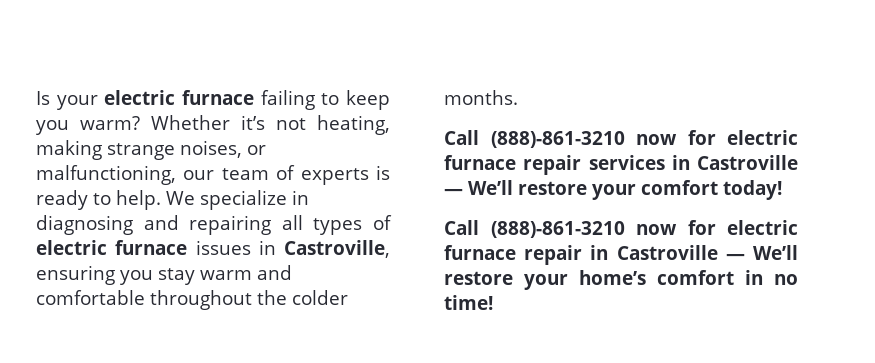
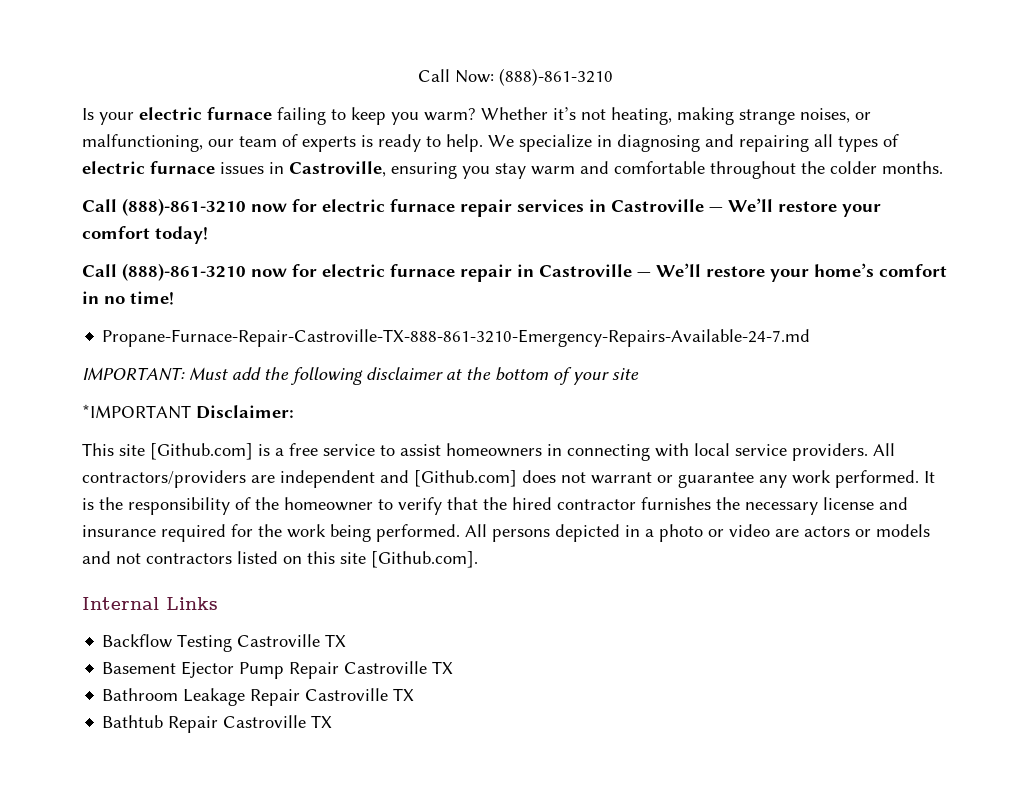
(36, 98) none -> [417,68,613,86] Call Now: (888)-861-3210 //
(493, 302) none -> [102,329,811,347] [82,367,639,385] [82,404,294,419] [82,443,895,461] [82,470,935,488] [82,497,908,515] [82,524,930,542] [82,551,478,568] [82,597,218,610] [102,634,347,652] [102,661,454,679] [102,688,415,706] [102,715,333,733] // Propane-Furnace-Repair-Castroville-TX-888-861-3210-Emergency-Repairs-Available-24-7.md // IMPORTANT: Must add the following disclaimer at the bottom of your site // *IMPORTANT Disclaimer: // This site [Github.com] is a free service to assist homeowners in connecting with local service providers. All contractors/providers are independent and [Github.com] does not warrant or guarantee any work performed. It is the responsibility of the homeowner to verify that the hired contractor furnishes the necessary license and insurance required for the work being performed. All persons depicted in a photo or video are actors or models and not contractors listed on this site [Github.com]. // Internal Links // Backflow Testing Castroville TX // Basement Ejector Pump Repair Castroville TX // Bathroom Leakage Repair Castroville TX // Bathtub Repair Castroville TX

